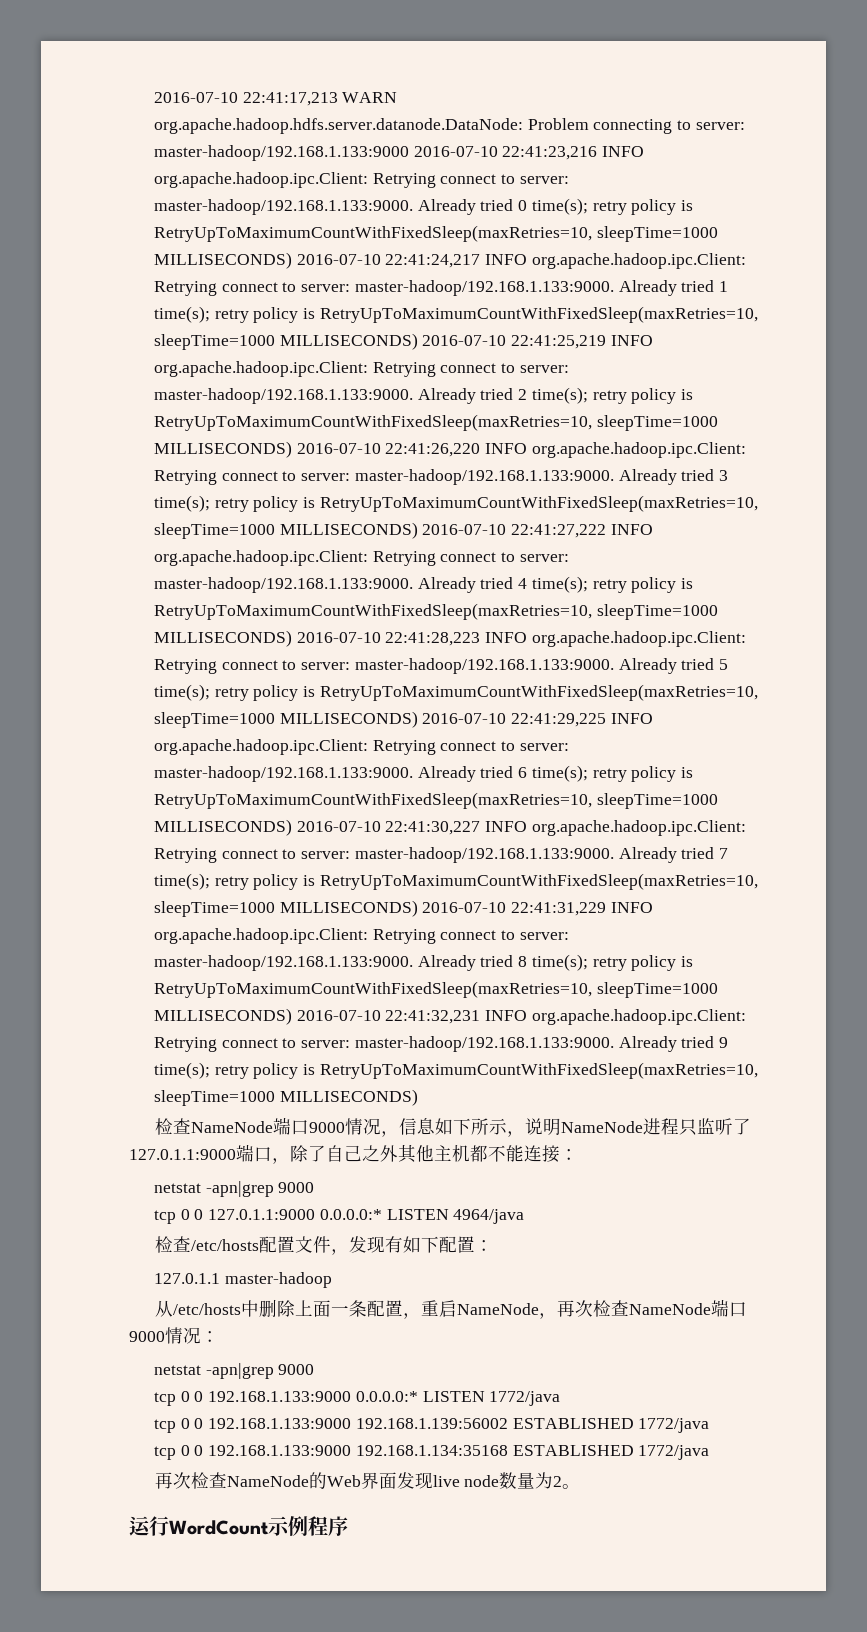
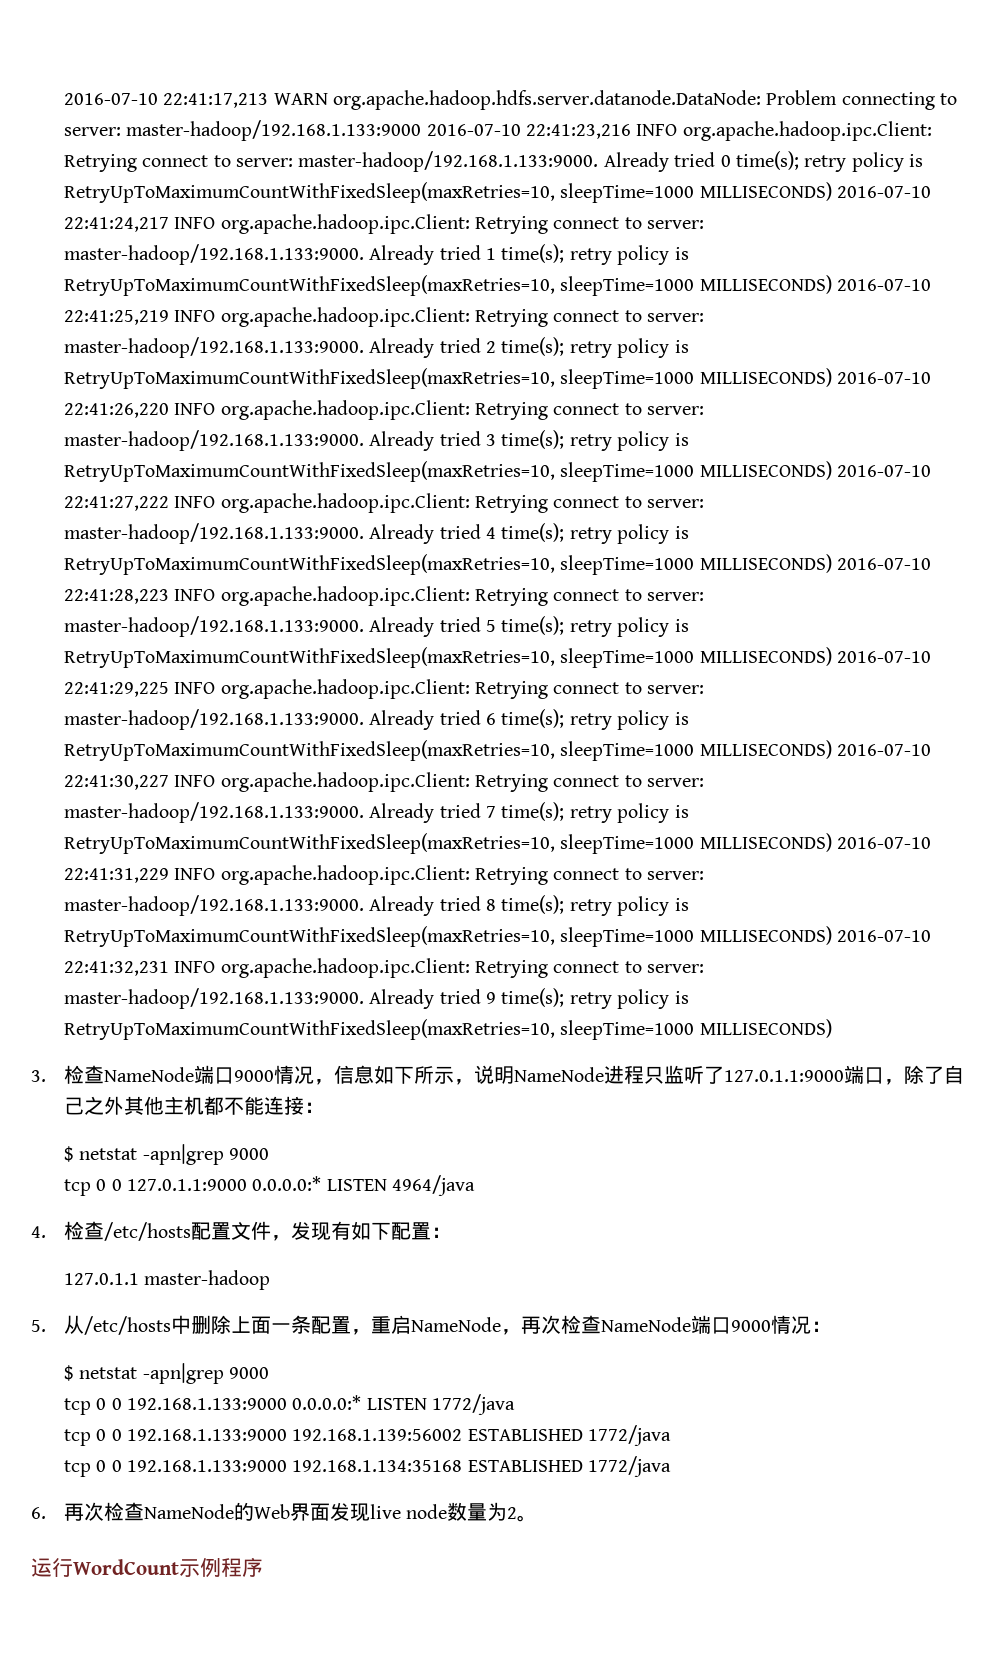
(418, 1097) none -> [31,1070,46,1082] 3.
(578, 1154) none -> [63,1146,74,1162] $
(525, 1216) none -> [31,1226,46,1238] 4.
(332, 1280) none -> [31,1320,46,1332] 5.
(219, 1336) none -> [63,1365,74,1381] $
(710, 1452) none -> [31,1507,46,1519] 6.

